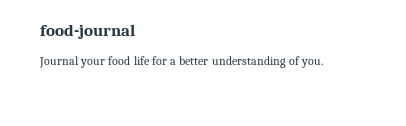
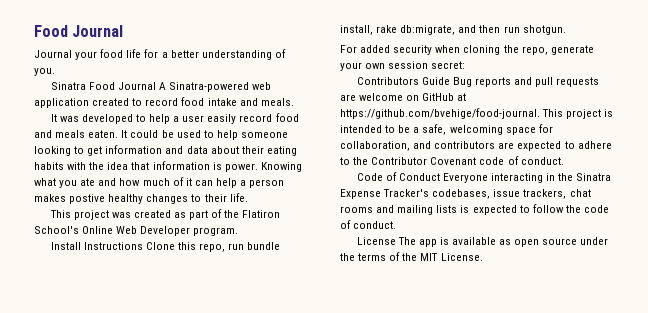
[40,24,135,39] food-journal -> [34,25,124,37] Food Journal
(324, 63) none -> [50,82,272,92] [34,97,294,108] [50,113,299,124] [34,130,288,140] [34,145,297,156] [34,161,302,172] [34,177,285,188] [34,193,248,204] [49,209,281,220] [34,226,239,236] [50,242,281,252] [340,25,566,35] [340,45,594,55] [340,61,466,71] [356,77,600,87] [340,93,467,101] [340,108,614,119] [340,124,553,135] [340,141,612,151] [340,156,564,165] [356,172,612,183] [340,189,591,199] [340,204,609,215] [340,220,397,229] [356,237,609,247] [340,252,483,261] // Sinatra Food Journal A Sinatra-powered web application created to record food intake and meals. // It was developed to help a user easily record food and meals eaten. It could be used to help someone looking to get information and data about their eating habits with the idea that information is power. Knowing what you ate and how much of it can help a person makes postive healthy changes to their life. // This project was created as part of the Flatiron School's Online Web Developer program. // Install Instructions Clone this repo, run bundle install, rake db:migrate, and then run shotgun. // For added security when cloning the repo, generate your own session secret: // Contributors Guide Bug reports and pull requests are welcome on GitHub at https://github.com/bvehige/food-journal. This project is intended to be a safe, welcoming space for collaboration, and contributors are expected to adhere to the Contributor Covenant code of conduct. // Code of Conduct Everyone interacting in the Sinatra Expense Tracker's codebases, issue trackers, chat rooms and mailing lists is expected to follow the code of conduct. // License The app is available as open source under the terms of the MIT License.

